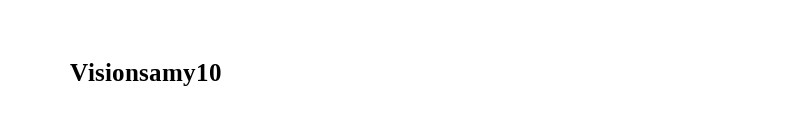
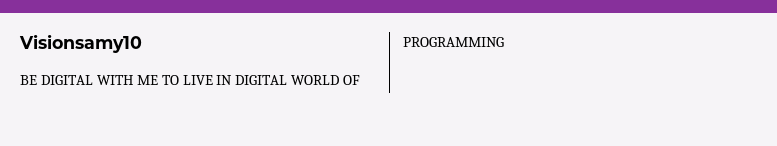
(222, 74) none -> [20,75,361,85] [403,37,504,47] // BE DIGITAL WITH ME TO LIVE IN DIGITAL WORLD OF PROGRAMMING

